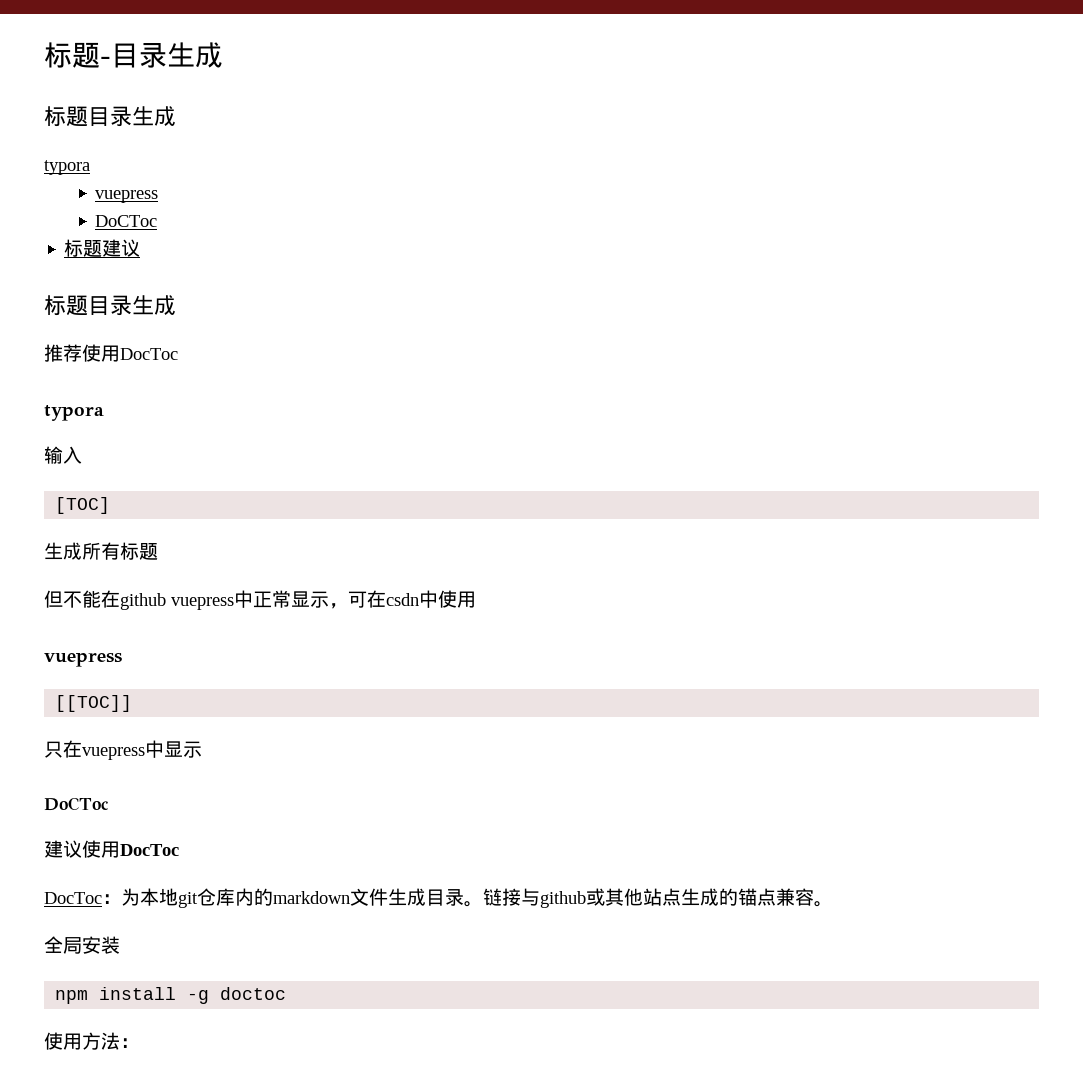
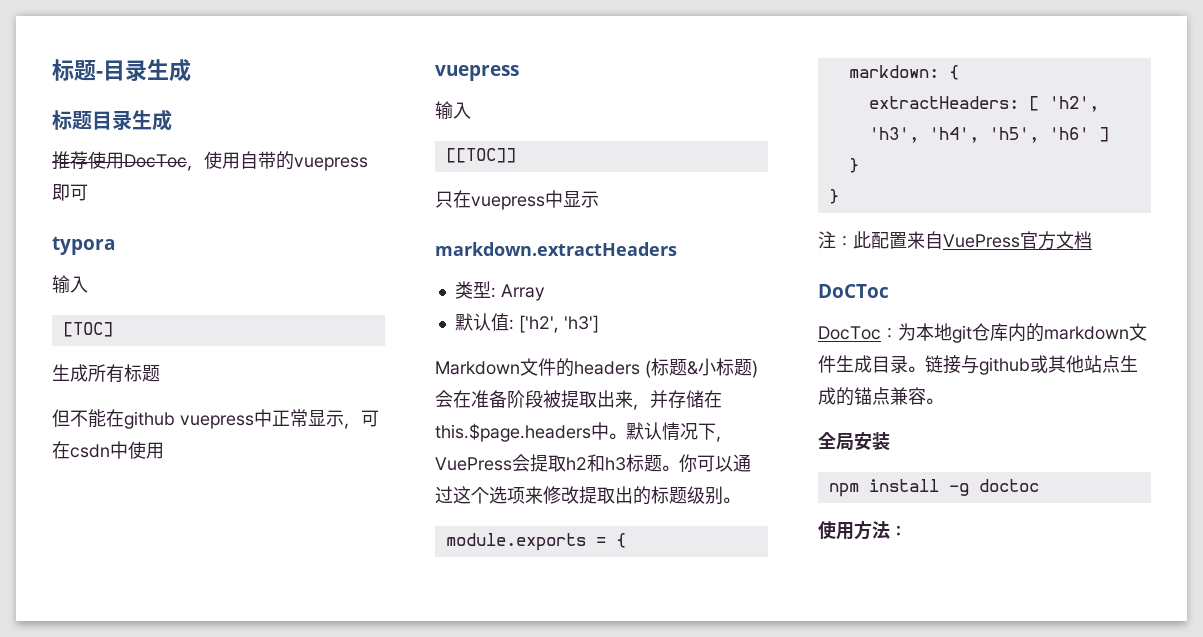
[44,160,90,175] [95,190,159,203] [95,215,158,227] [64,239,141,257] [44,295,176,316] [44,344,178,362] typora // vuepress // DoCToc // 标题建议 // 标题目录生成 // 推荐使用DocToc -> [52,151,368,171] [52,184,88,201] 推荐使用DocToc，使用自带的vuepress即可
(122, 659) none -> [435,101,471,120] // 输入
[44,797,109,811] [44,840,179,858] DoCToc // 建议使用DocToc -> [435,242,677,256] [454,281,545,301] [454,313,599,333] [435,358,758,378] [435,390,722,410] [435,422,733,442] [435,454,751,472] [435,486,740,505] [445,533,626,551] [848,65,959,80] [868,96,1099,112] [868,127,1109,143] [848,158,859,173] [828,189,839,204] [818,231,1092,250] [818,284,889,298] markdown.extractHeaders // 类型: Array // 默认值: ['h2', 'h3'] // Markdown文件的headers (标题&小标题)会在准备阶段被提取出来，并存储在this.$page.headers中。默认情况下，VuePress会提取h2和h3标题。你可以通过这个选项来修改提取出的标题级别。 // module.exports = { // markdown: { // extractHeaders: [ 'h2', 'h3', 'h4', 'h5', 'h6' ] // } // } // 注：此配置来自VuePress官方文档 // DoCToc

